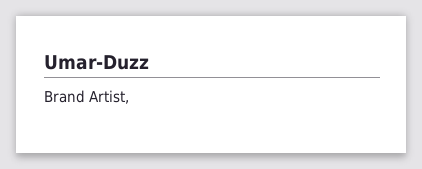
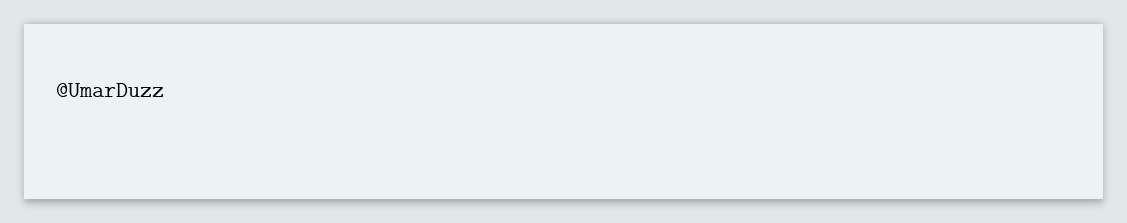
[44,55,149,70] [44,90,129,104] Umar-Duzz // Brand Artist, -> [56,83,164,97] @UmarDuzz

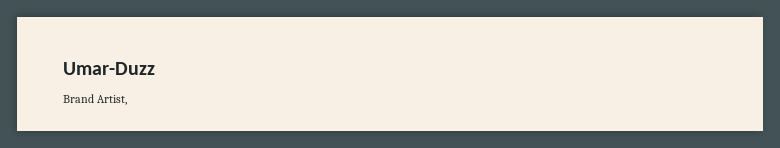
[56,83,164,97] @UmarDuzz -> [63,62,155,75] [63,94,128,105] Umar-Duzz // Brand Artist,

